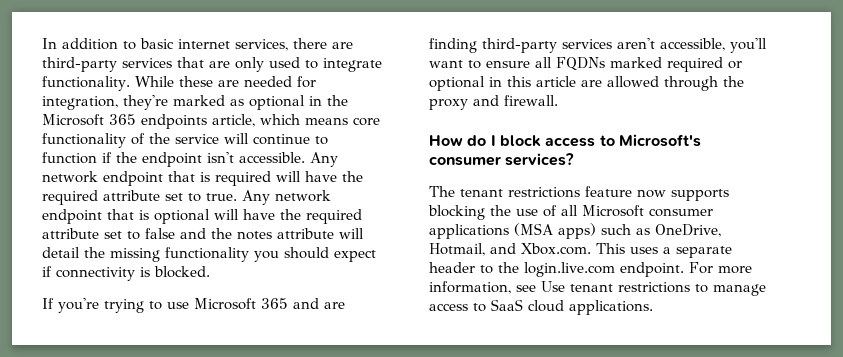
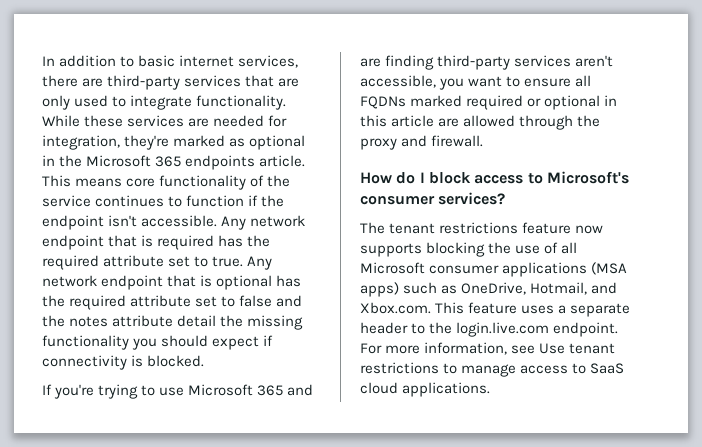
(213, 81) none -> [127,115,185,127] services
[212,114,300,127] article, which -> [259,155,306,167] [42,175,71,187] article. This
[224,133,310,145] will continue -> [95,195,165,207] continues
[276,171,337,182] will have -> [218,235,244,247] has
[214,209,275,220] will have -> [276,275,302,287] has
[339,228,364,239] will -> (174, 321) none
[730,38,767,53] you'll -> [439,78,465,90] you
(625, 248) none -> [468,302,518,314] feature

